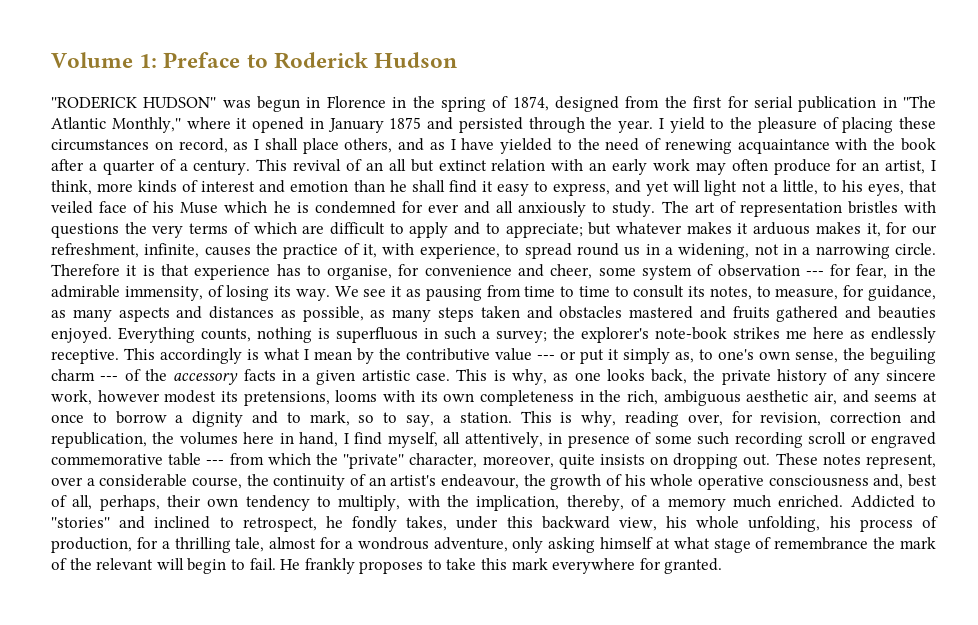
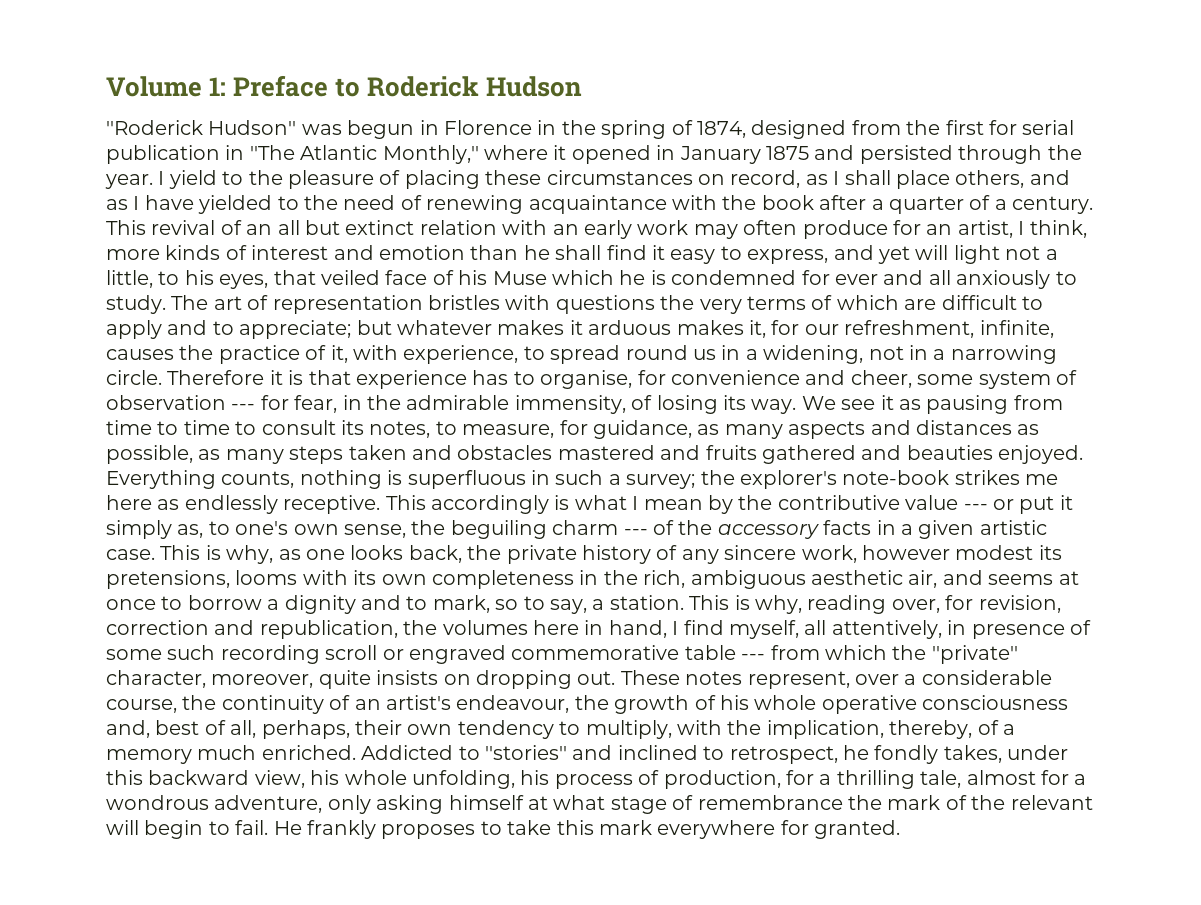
[51,96,217,109] ''RODERICK HUDSON'' -> [106,120,297,135] ''Roderick Hudson''

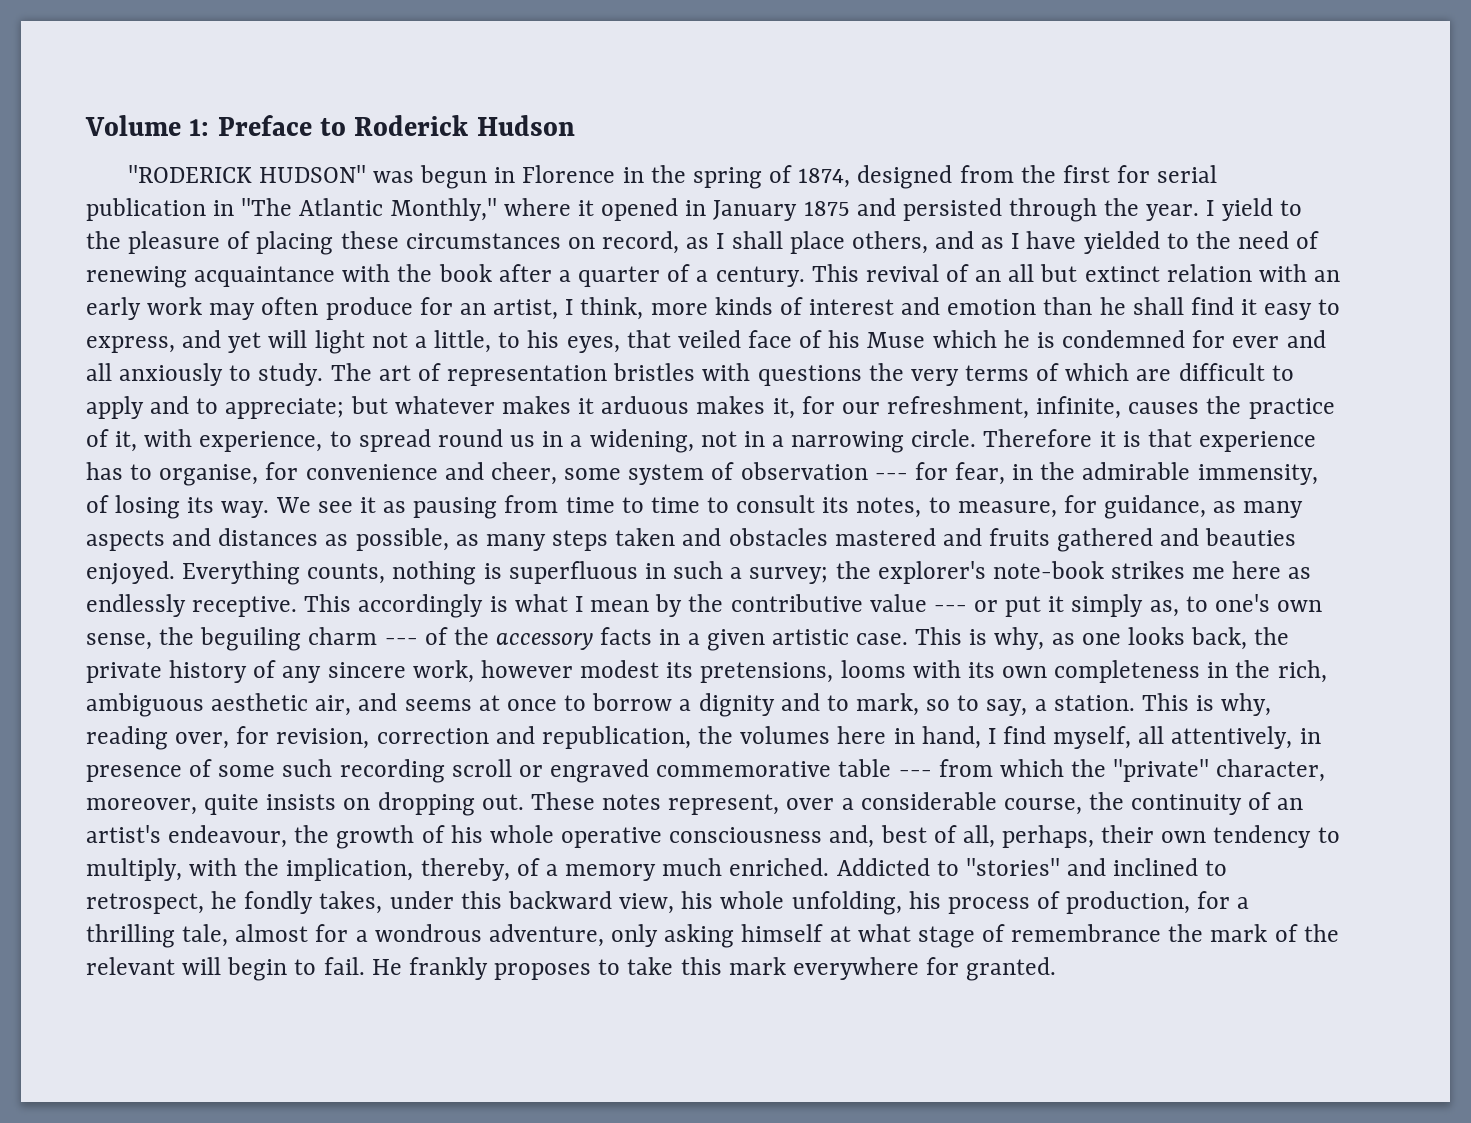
[106,120,297,135] ''Roderick Hudson'' -> [127,165,366,183] ''RODERICK HUDSON''

